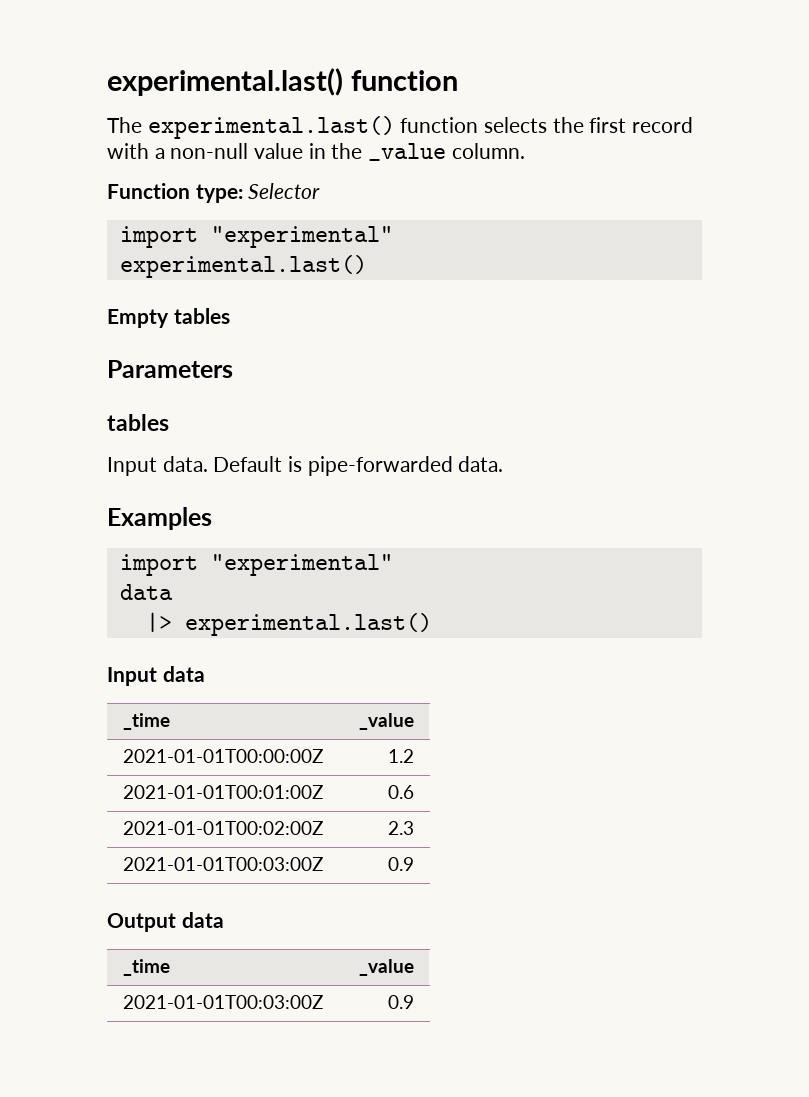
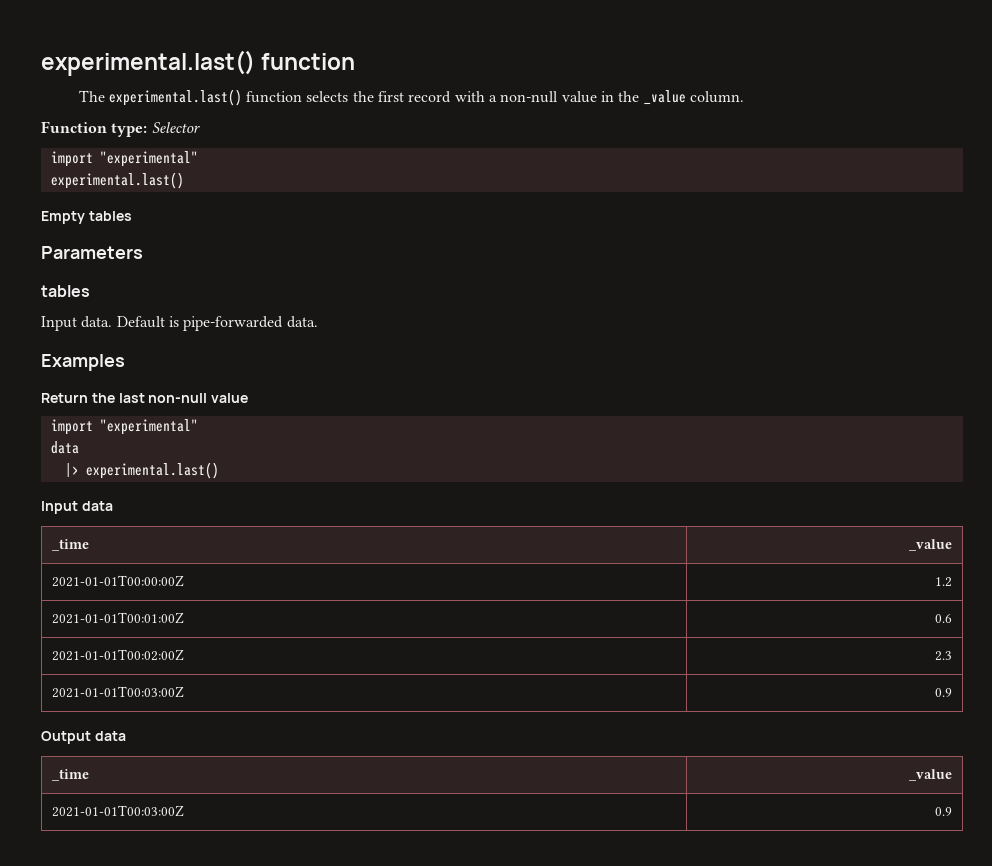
(212, 518) none -> [41,393,249,403] // Return the last non-null value

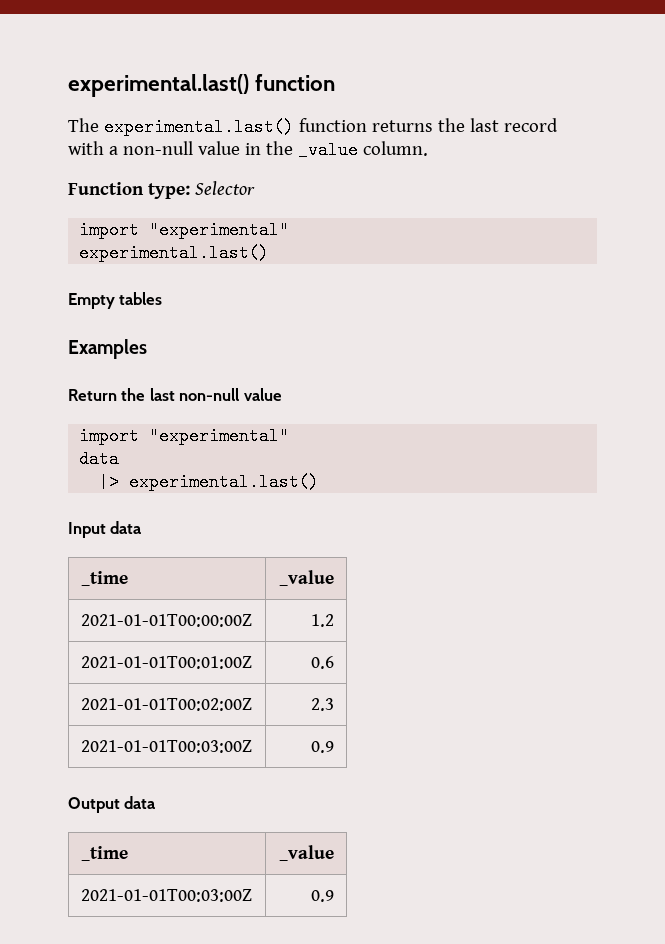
[306,91,405,102] selects the first -> [371,118,499,132] returns the last
[41,246,143,259] [41,285,90,297] [41,316,318,331] // Parameters // tables // Input data. Default is pipe-forwarded data. -> (163, 298) none

